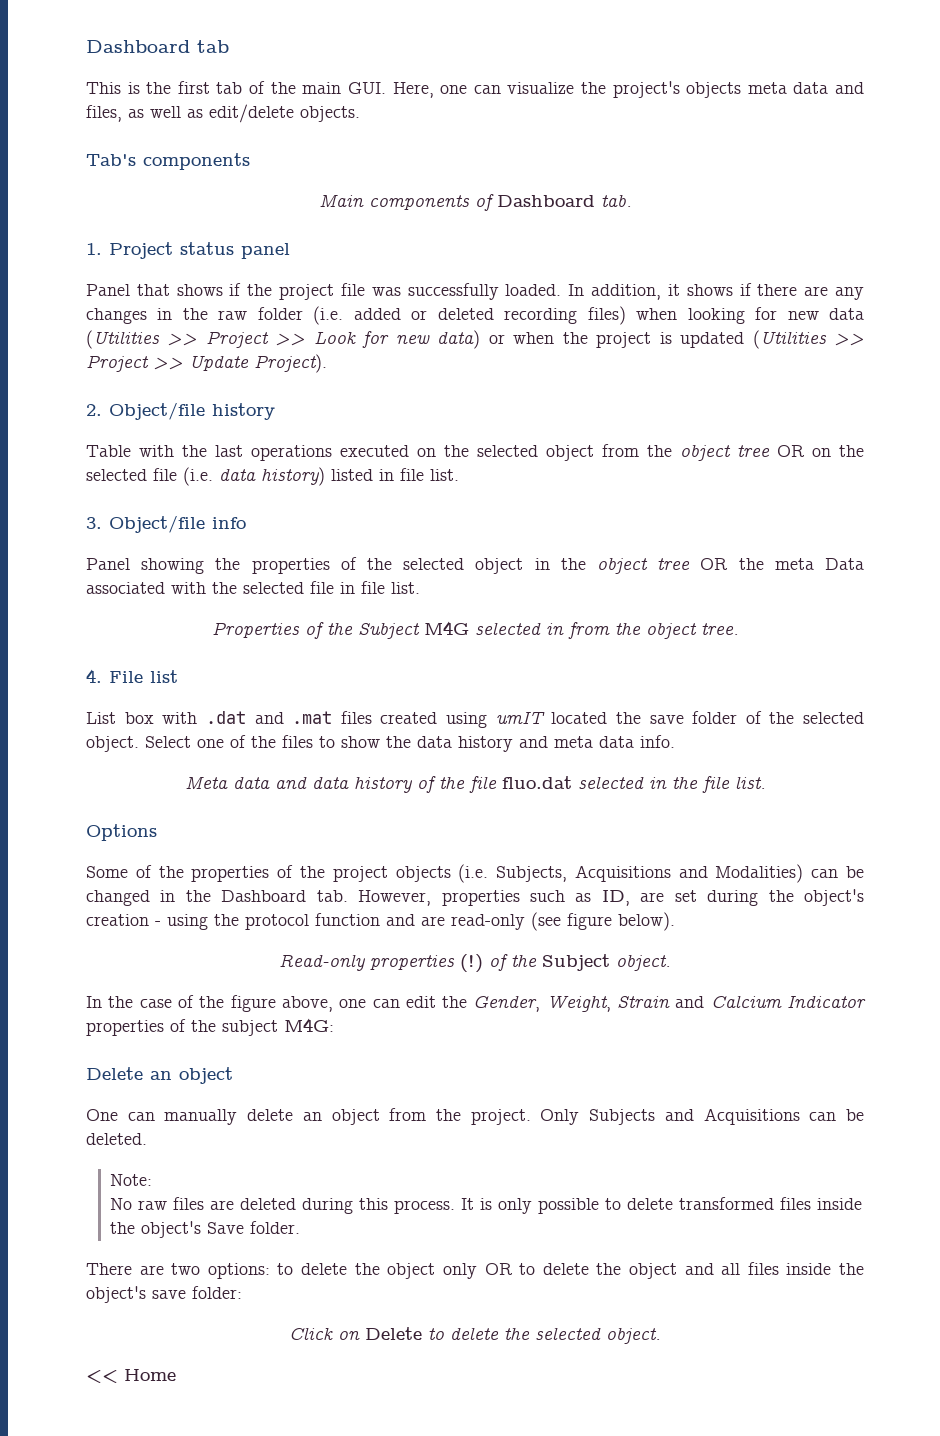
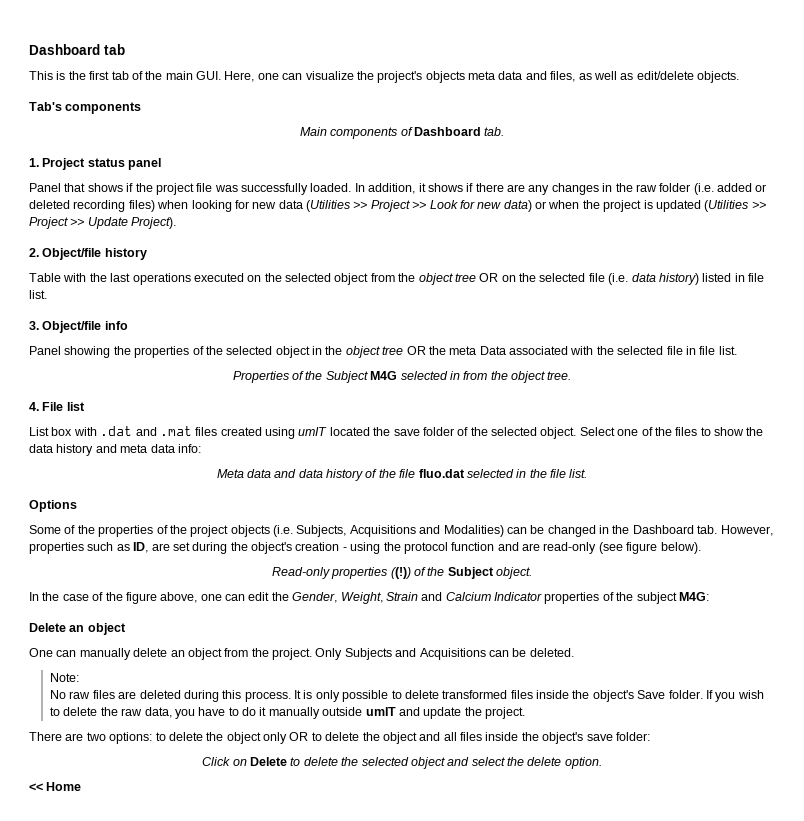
[640,735,675,748] info. -> [177,444,201,453] info:
[460,954,483,973] (!) -> [390,567,411,579] ((!))
(301, 1227) none -> [705,690,764,702] [50,707,526,719] If you wish to delete the raw data, you have to do it manually outside umIT and update the project.
[606,1327,661,1344] object. -> [410,757,602,769] object and select the delete option.

